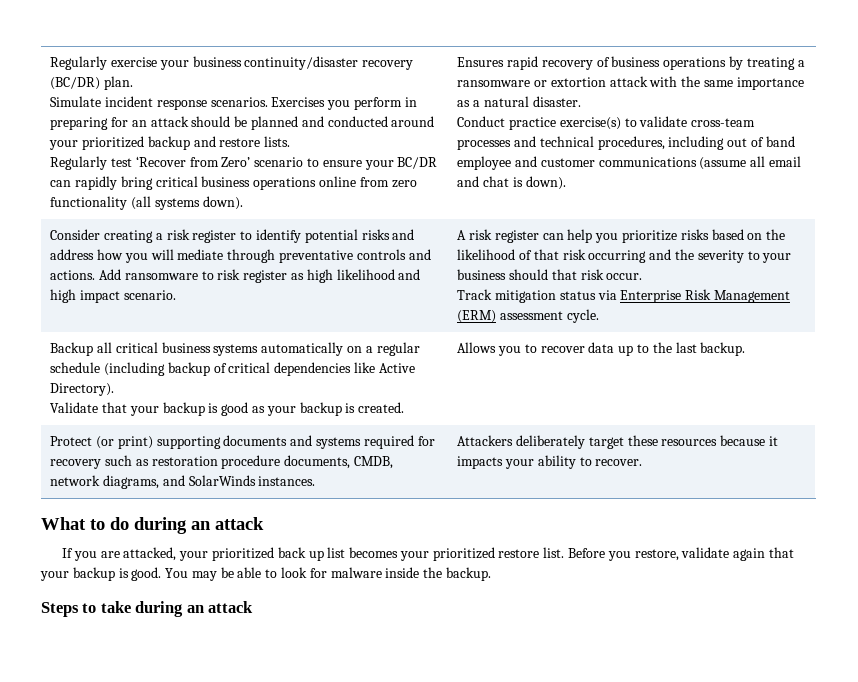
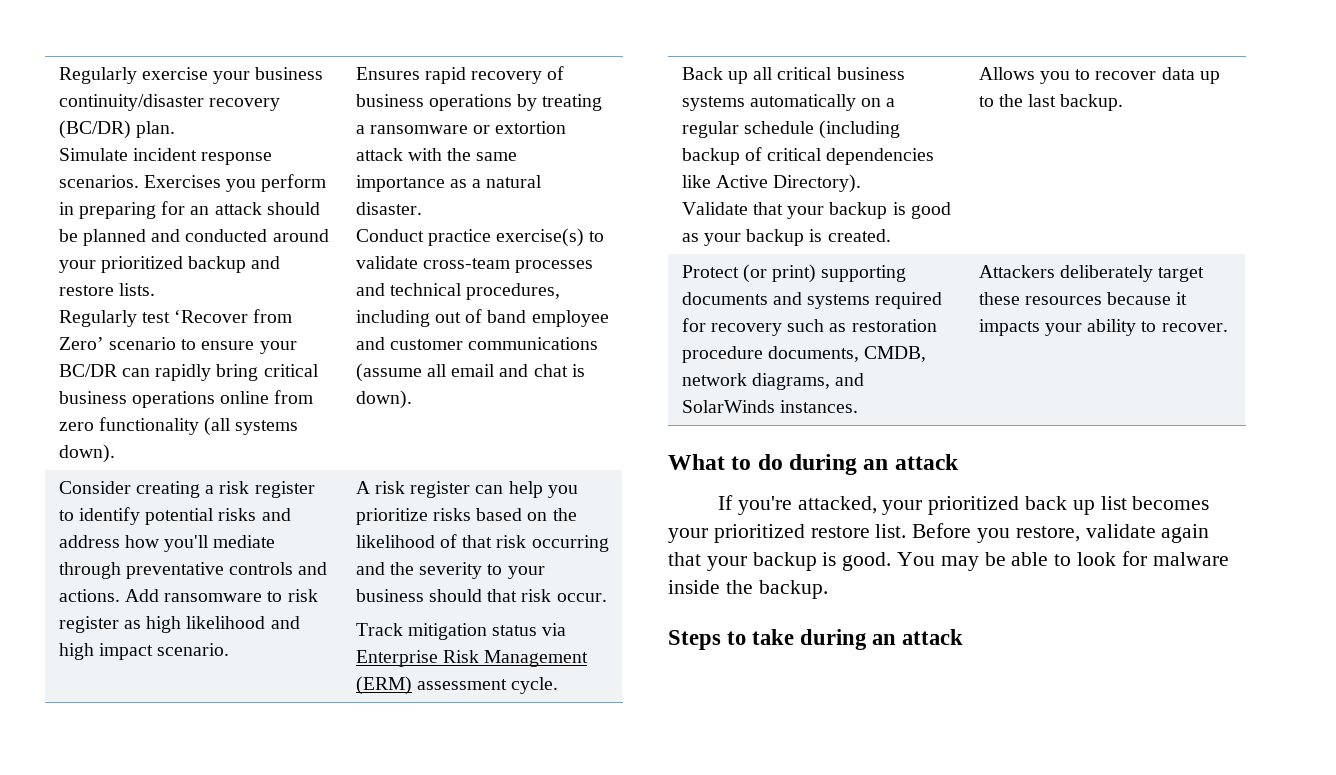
[124,249,174,263] you will -> [164,535,210,552] you'll
[50,342,94,356] Backup -> [681,67,748,84] Back up
[73,551,120,561] you are -> [737,496,792,515] you're

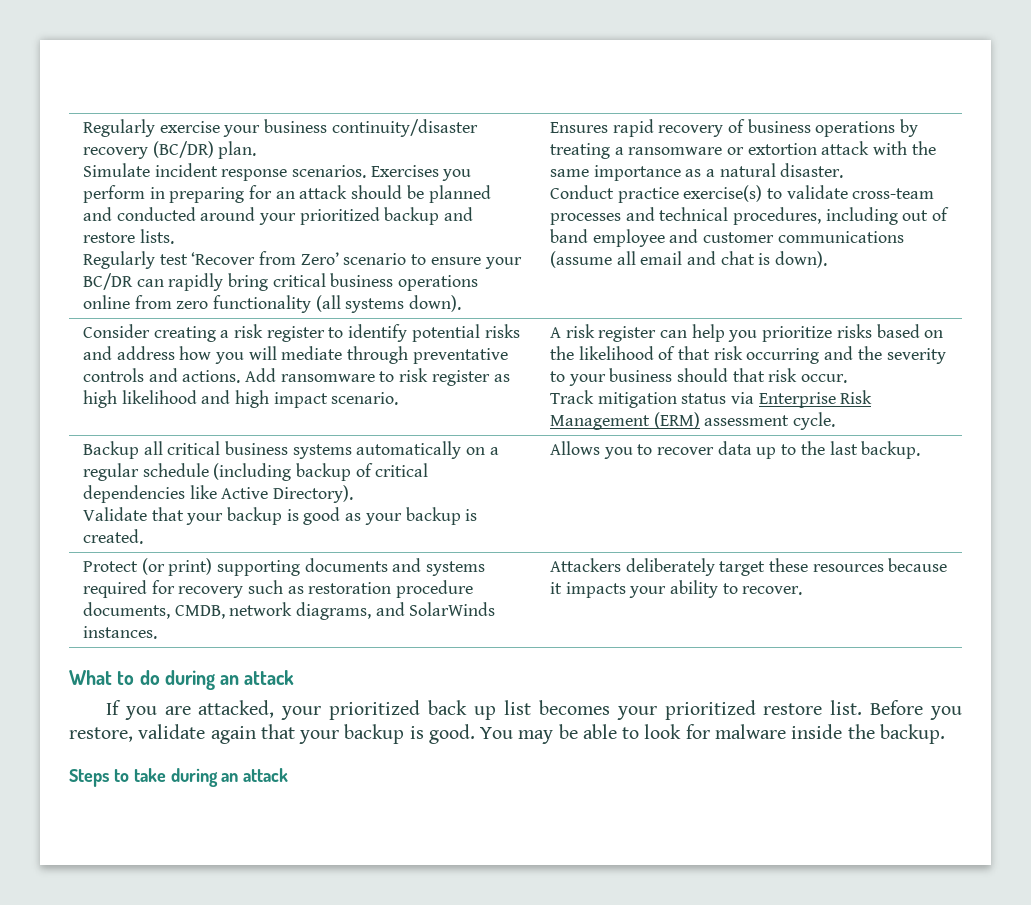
[164,535,210,552] you'll -> [215,346,277,364] you will
[681,67,748,84] Back up -> [82,441,139,459] Backup
[737,496,792,515] you're -> [124,706,191,720] you are

